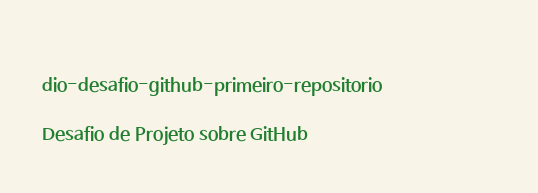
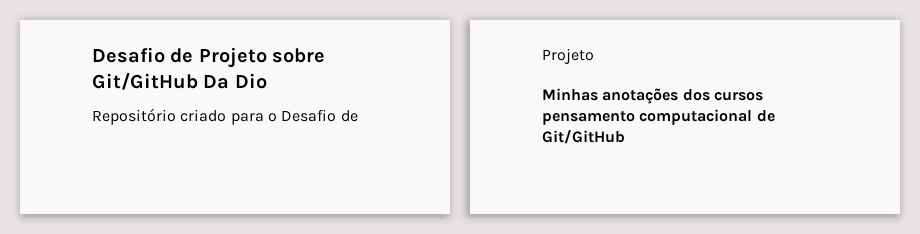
[42,77,382,96] dio-desafio-github-primeiro-repositorio // -> (92, 55) none
[250,126,309,141] GitHub -> [92,73,267,90] [92,108,358,125] [542,48,594,64] [542,88,763,104] [542,109,775,125] [542,130,625,144] Git/GitHub Da Dio // Repositório criado para o Desafio de Projeto // Minhas anotações dos cursos pensamento computacional de Git/GitHub

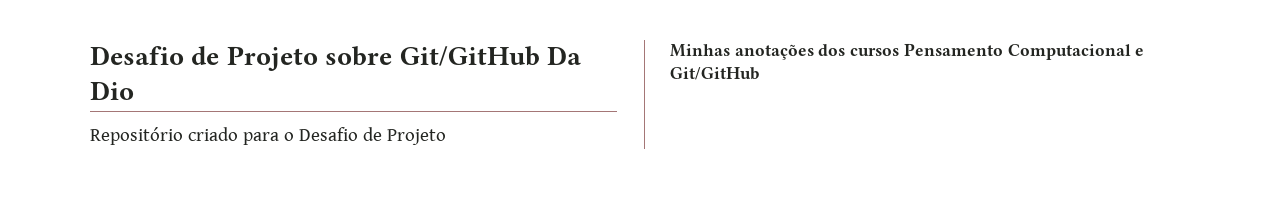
[542,109,775,125] pensamento computacional de -> [903,43,1145,60] Pensamento Computacional e

